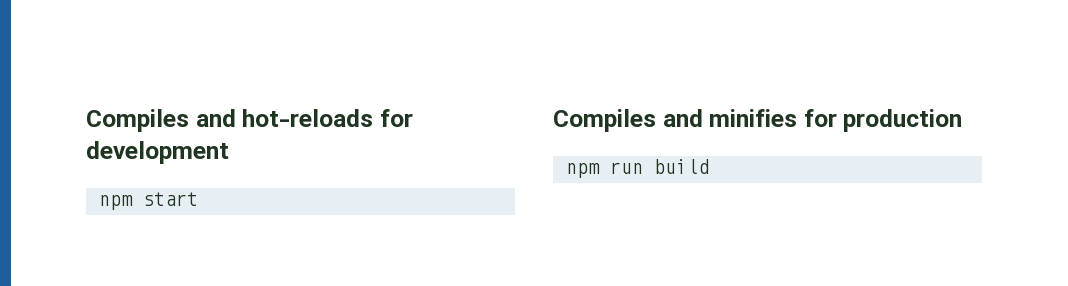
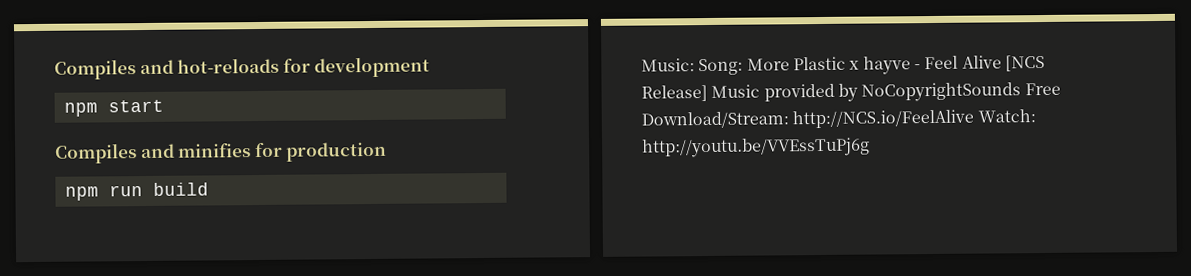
(709, 166) none -> [641,55,1045,76] [641,82,1061,102] [641,109,1036,129] [642,137,870,158] // Music: Song: More Plastic x hayve - Feel Alive [NCS Release] Music provided by NoCopyrightSounds Free Download/Stream: http://NCS.io/FeelAlive Watch: http://youtu.be/VVEssTuPj6g

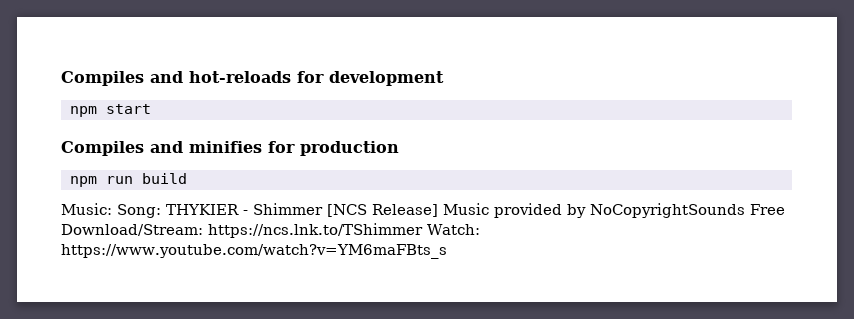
[746,55,1002,75] More Plastic x hayve - Feel Alive -> [166,203,323,215] THYKIER - Shimmer
[792,109,1036,129] [642,137,870,158] http://NCS.io/FeelAlive Watch: http://youtu.be/VVEssTuPj6g -> [208,223,480,238] [61,244,447,259] https://ncs.lnk.to/TShimmer Watch: https://www.youtube.com/watch?v=YM6maFBts_s

